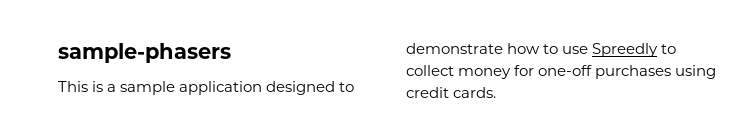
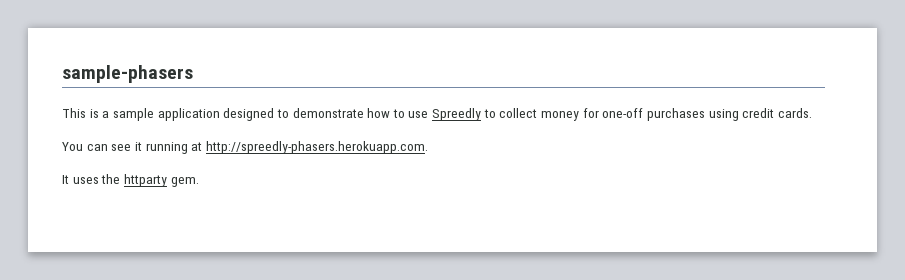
(497, 92) none -> [62,141,428,154] [62,174,199,187] // You can see it running at http://spreedly-phasers.herokuapp.com. // It uses the httparty gem.

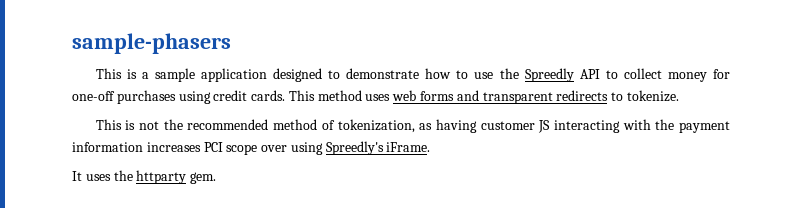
[432,108,482,121] Spreedly -> [499,68,600,82] the Spreedly API
[62,141,428,154] // You can see it running at http://spreedly-phasers.herokuapp.com. -> [288,90,679,104] [95,119,730,133] [72,141,431,155] This method uses web forms and transparent redirects to tokenize. // This is not the recommended method of tokenization, as having customer JS interacting with the payment information increases PCI scope over using Spreedly's iFrame.

